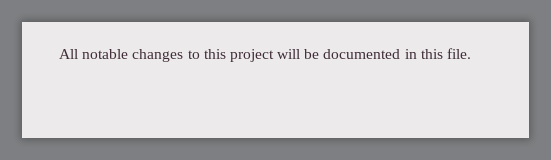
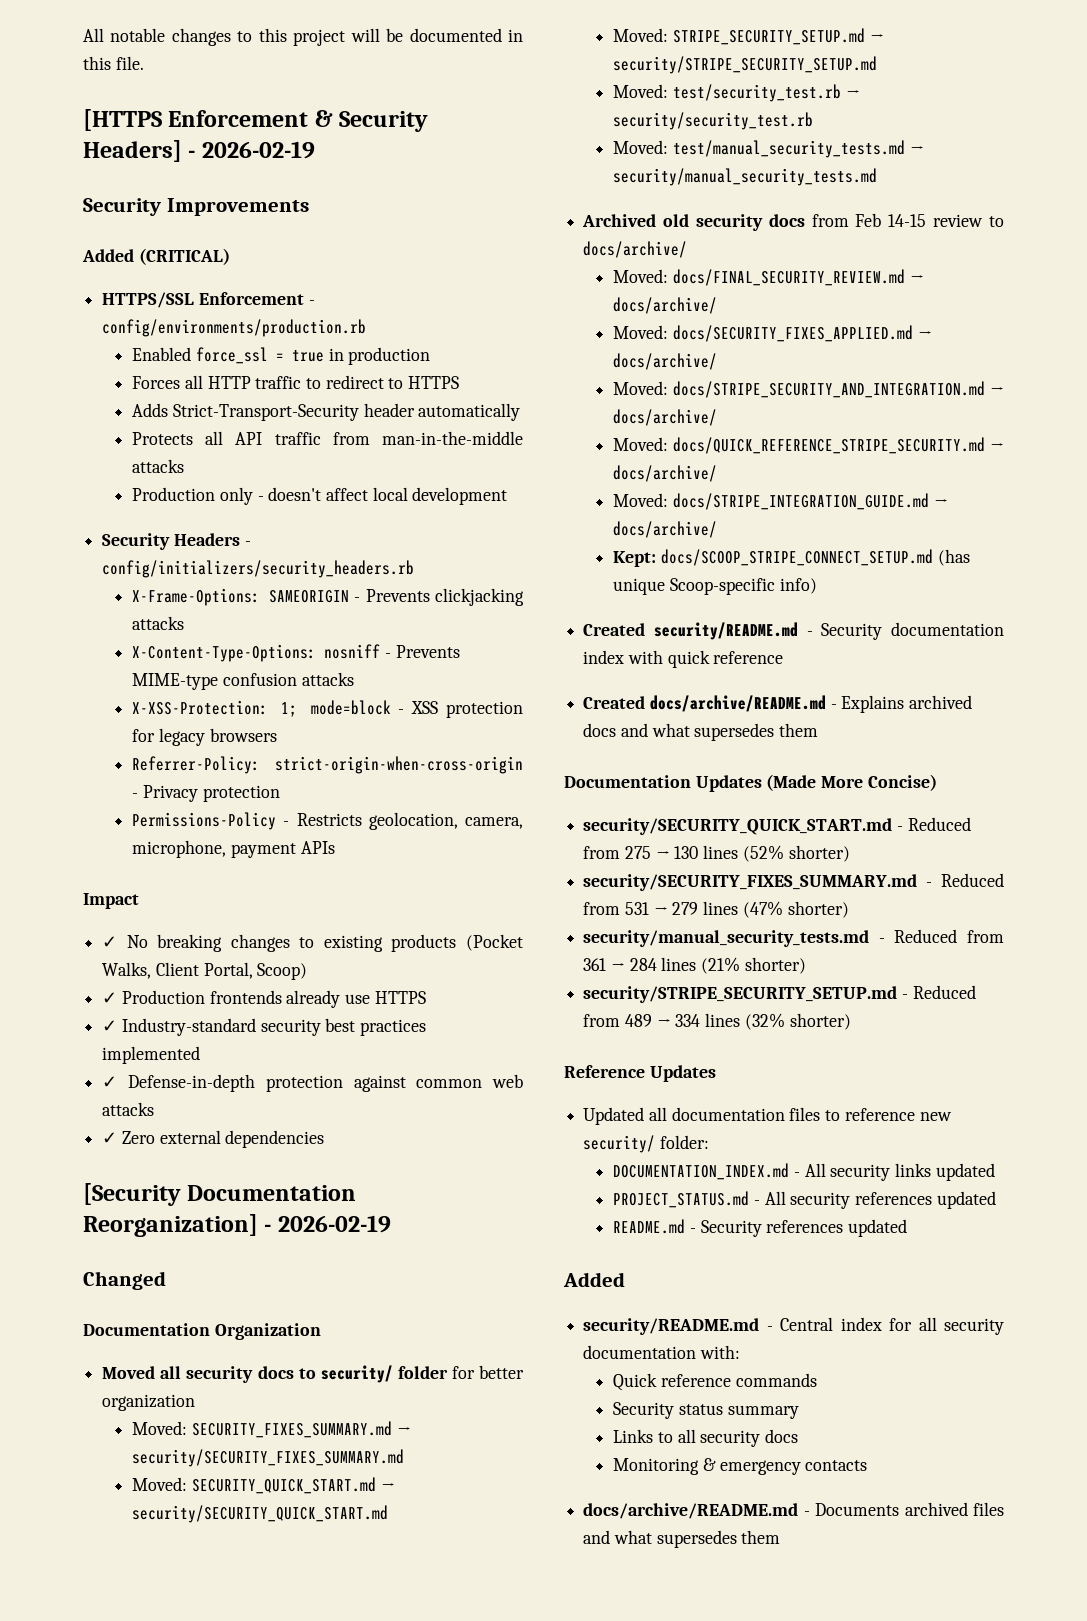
(472, 53) none -> [83,109,429,132] [83,140,315,162] [83,198,309,216] [82,248,230,265] [102,292,315,308] [102,319,367,337] [132,347,431,365] [132,375,460,389] [132,403,521,421] [132,431,523,445] [132,459,185,473] [132,487,508,505] [102,533,251,550] [102,560,415,578] [132,588,524,606] [132,616,185,630] [132,644,460,662] [132,672,354,690] [132,700,523,718] [132,728,277,746] [132,756,523,774] [132,785,280,802] [132,812,523,830] [132,840,335,858] [83,893,139,909] [102,934,523,952] [102,962,308,980] [102,990,426,1008] [102,1018,427,1036] [102,1046,201,1064] [102,1074,523,1092] [102,1102,155,1116] [102,1130,325,1148] [83,1183,357,1206] [83,1214,391,1237] [83,1271,166,1290] [83,1323,321,1340] [102,1365,524,1383] [102,1394,196,1411] [132,1421,411,1438] [132,1449,405,1467] [132,1477,395,1494] [132,1505,389,1523] [613,28,884,45] [613,56,878,74] [613,84,860,102] [613,112,814,130] [613,140,924,158] [613,168,878,186] [582,213,1004,231] [583,241,688,258] [613,269,924,286] [613,297,718,314] [613,325,932,342] [613,353,718,370] [613,381,1004,398] [613,409,718,426] [613,437,1004,454] [613,465,718,482] [613,493,948,510] [613,521,718,538] [613,549,970,567] [613,578,817,595] [583,622,1004,640] [583,650,784,668] [583,695,973,713] [583,723,819,741] [564,774,937,792] [583,817,971,835] [583,845,850,862] [583,873,1004,891] [583,901,849,918] [583,929,1004,947] [583,957,806,974] [583,985,976,1003] [583,1013,851,1030] [564,1065,716,1082] [583,1107,952,1125] [583,1135,709,1153] [613,1163,995,1181] [613,1191,996,1209] [613,1219,907,1237] [563,1272,625,1287] [583,1317,1004,1335] [583,1345,740,1359] [613,1373,817,1391] [613,1402,799,1419] [613,1429,798,1447] [613,1458,868,1475] [583,1502,1004,1519] [583,1530,781,1548] // [HTTPS Enforcement & Security Headers] - 2026-02-19 // Security Improvements // Added (CRITICAL) // HTTPS/SSL Enforcement - config/environments/production.rb // Enabled force_ssl = true in production // Forces all HTTP traffic to redirect to HTTPS // Adds Strict-Transport-Security header automatically // Protects all API traffic from man-in-the-middle attacks // Production only - doesn't affect local development // Security Headers - config/initializers/security_headers.rb // X-Frame-Options: SAMEORIGIN - Prevents clickjacking attacks // X-Content-Type-Options: nosniff - Prevents MIME-type confusion attacks // X-XSS-Protection: 1; mode=block - XSS protection for legacy browsers // Referrer-Policy: strict-origin-when-cross-origin - Privacy protection // Permissions-Policy - Restricts geolocation, camera, microphone, payment APIs // Impact // ✓ No breaking changes to existing products (Pocket Walks, Client Portal, Scoop) // ✓ Production frontends already use HTTPS // ✓ Industry-standard security best practices implemented // ✓ Defense-in-depth protection against common web attacks // ✓ Zero external dependencies // [Security Documentation Reorganization] - 2026-02-19 // Changed // Documentation Organization // Moved all security docs to security/ folder for better organization // Moved: SECURITY_FIXES_SUMMARY.md → security/SECURITY_FIXES_SUMMARY.md // Moved: SECURITY_QUICK_START.md → security/SECURITY_QUICK_START.md // Moved: STRIPE_SECURITY_SETUP.md → security/STRIPE_SECURITY_SETUP.md // Moved: test/security_test.rb → security/security_test.rb // Moved: test/manual_security_tests.md → security/manual_security_tests.md // Archived old security docs from Feb 14-15 review to docs/archive/ // Moved: docs/FINAL_SECURITY_REVIEW.md → docs/archive/ // Moved: docs/SECURITY_FIXES_APPLIED.md → docs/archive/ // Moved: docs/STRIPE_SECURITY_AND_INTEGRATION.md → docs/archive/ // Moved: docs/QUICK_REFERENCE_STRIPE_SECURITY.md → docs/archive/ // Moved: docs/STRIPE_INTEGRATION_GUIDE.md → docs/archive/ // Kept: docs/SCOOP_STRIPE_CONNECT_SETUP.md (has unique Scoop-specific info) // Created security/README.md - Security documentation index with quick reference // Created docs/archive/README.md - Explains archived docs and what supersedes them // Documentation Updates (Made More Concise) // security/SECURITY_QUICK_START.md - Reduced from 275 → 130 lines (52% shorter) // security/SECURITY_FIXES_SUMMARY.md - Reduced from 531 → 279 lines (47% shorter) // security/manual_security_tests.md - Reduced from 361 → 284 lines (21% shorter) // security/STRIPE_SECURITY_SETUP.md - Reduced from 489 → 334 lines (32% shorter) // Reference Updates // Updated all documentation files to reference new security/ folder: // DOCUMENTATION_INDEX.md - All security links updated // PROJECT_STATUS.md - All security references updated // README.md - Security references updated // Added // security/README.md - Central index for all security documentation with: // Quick reference commands // Security status summary // Links to all security docs // Monitoring & emergency contacts // docs/archive/README.md - Documents archived files and what supersedes them

